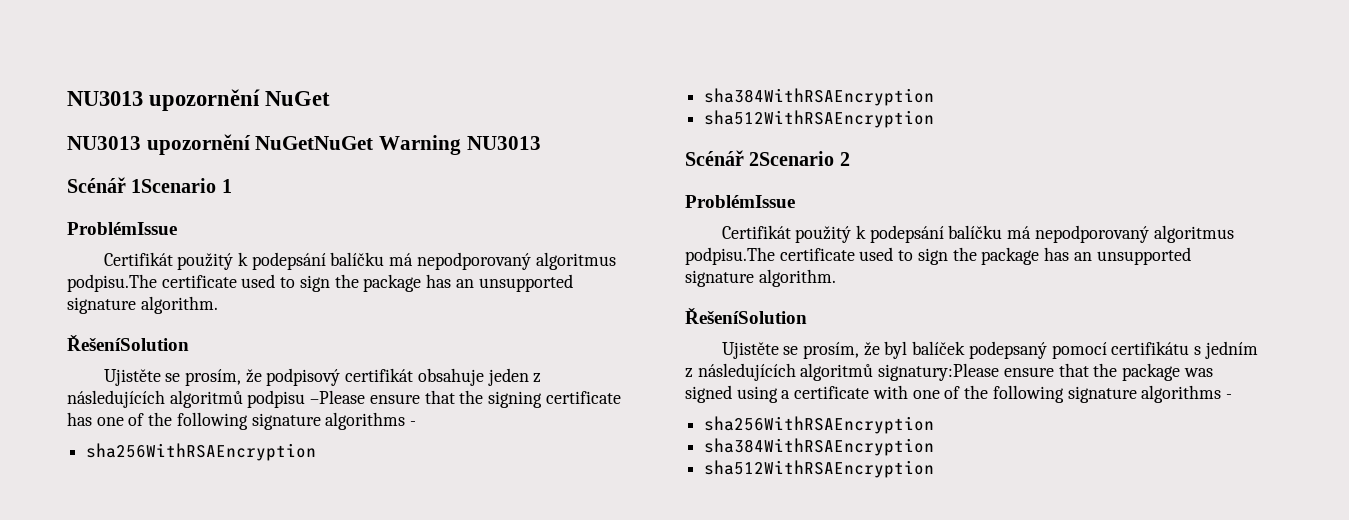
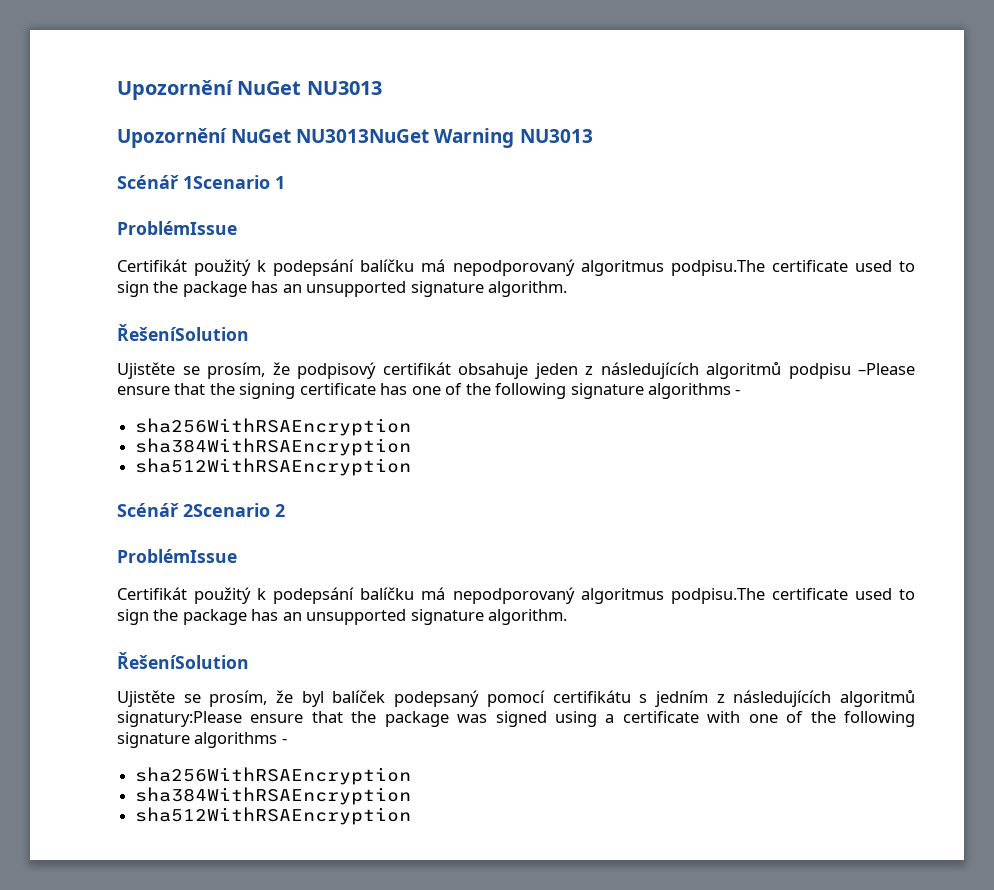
[67,89,331,111] [67,134,374,155] NU3013 upozornění NuGet // NU3013 upozornění NuGetNuGet -> [117,80,382,100] [117,128,430,148] Upozornění NuGet NU3013 // Upozornění NuGet NU3013NuGet

